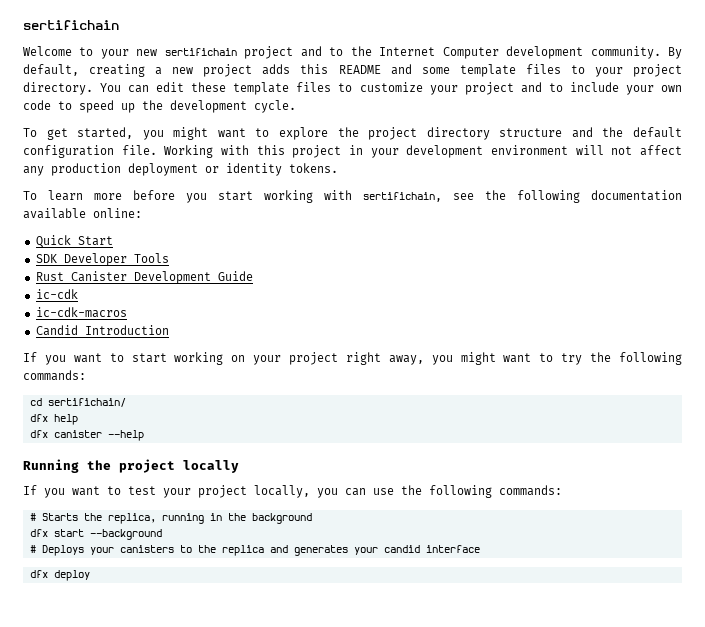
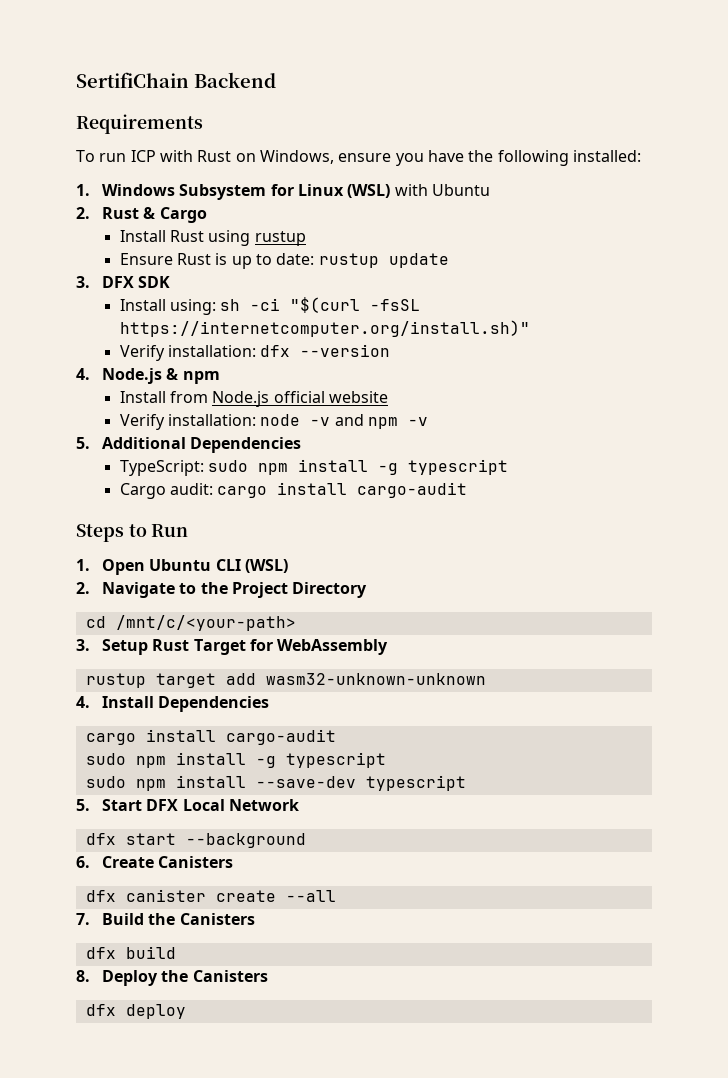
[23,20,119,30] [23,46,682,59] [23,64,682,77] [23,82,683,95] [23,100,296,113] [23,127,682,140] [23,145,682,158] [23,163,338,176] [23,190,682,203] [23,208,142,219] [35,235,113,248] [35,253,169,266] [35,271,253,284] [35,289,78,299] [35,307,127,318] [35,325,169,336] [23,352,682,365] [23,370,86,381] [29,398,126,407] [29,414,78,425] [29,430,144,441] [23,459,239,473] [23,485,562,498] [29,513,312,524] [29,529,162,540] [29,545,480,556] sertifichain // Welcome to your new sertifichain project and to the Internet Computer development community. By default, creating a new project adds this README and some template files to your project directory. You can edit these template files to customize your project and to include your own code to speed up the development cycle. // To get started, you might want to explore the project directory structure and the default configuration file. Working with this project in your development environment will not affect any production deployment or identity tokens. // To learn more before you start working with sertifichain, see the following documentation available online: // Quick Start // SDK Developer Tools // Rust Canister Development Guide // ic-cdk // ic-cdk-macros // Candid Introduction // If you want to start working on your project right away, you might want to try the following commands: // cd sertifichain/ // dfx help // dfx canister --help // Running the project locally // If you want to test your project locally, you can use the following commands: // # Starts the replica, running in the background // dfx start --background // # Deploys your canisters to the replica and generates your candid interface -> [76,72,276,88] [76,114,203,134] [76,150,641,166] [76,184,490,200] [76,207,207,223] [119,230,306,246] [119,253,449,269] [76,276,171,288] [119,297,421,315] [119,320,530,337] [119,344,391,361] [76,368,220,384] [119,391,388,407] [119,414,428,430] [76,437,302,453] [119,459,508,476] [119,482,468,499] [76,524,189,542] [76,559,288,575] [76,582,368,598] [85,615,296,631] [76,639,389,655] [85,673,486,688] [76,696,270,712] [85,729,336,745] [85,752,386,768] [85,775,466,791] [76,799,299,811] [85,833,306,848] [76,856,234,868] [85,889,336,902] [76,913,255,925] [85,946,176,959] [76,970,268,986] SertifiChain Backend // Requirements // To run ICP with Rust on Windows, ensure you have the following installed: // 1. Windows Subsystem for Linux (WSL) with Ubuntu // 2. Rust & Cargo // Install Rust using rustup // Ensure Rust is up to date: rustup update // 3. DFX SDK // Install using: sh -ci "$(curl -fsSL https://internetcomputer.org/install.sh)" // Verify installation: dfx --version // 4. Node.js & npm // Install from Node.js official website // Verify installation: node -v and npm -v // 5. Additional Dependencies // TypeScript: sudo npm install -g typescript // Cargo audit: cargo install cargo-audit // Steps to Run // 1. Open Ubuntu CLI (WSL) // 2. Navigate to the Project Directory // cd /mnt/c/<your-path> // 3. Setup Rust Target for WebAssembly // rustup target add wasm32-unknown-unknown // 4. Install Dependencies // cargo install cargo-audit // sudo npm install -g typescript // sudo npm install --save-dev typescript // 5. Start DFX Local Network // dfx start --background // 6. Create Canisters // dfx canister create --all // 7. Build the Canisters // dfx build // 8. Deploy the Canisters

